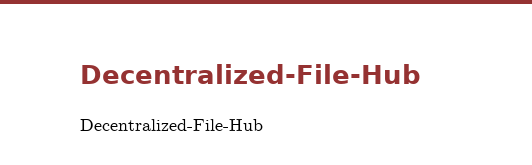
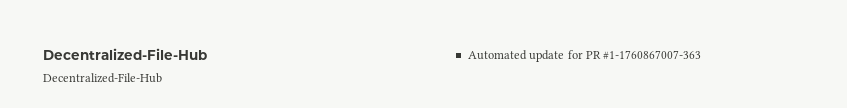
(263, 125) none -> [467,50,702,62] // Automated update for PR #1-1760867007-363

